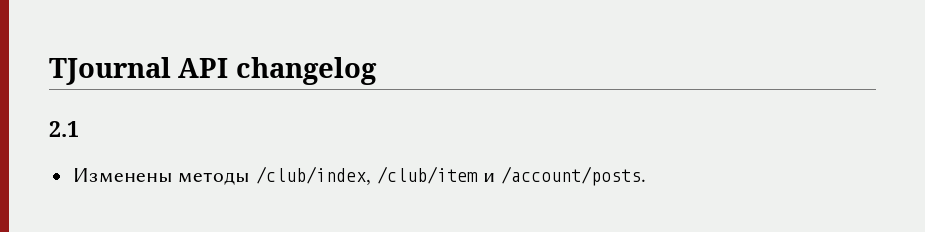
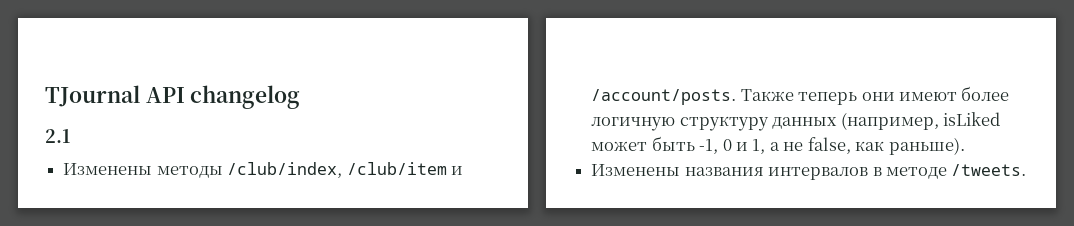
(646, 176) none -> [740,86,1010,105] [591,112,1000,131] [591,136,965,155] [591,164,1027,180] Также теперь они имеют более логичную структуру данных (например, isLiked может быть -1, 0 и 1, а не false, как раньше). // Изменены названия интервалов в методе /tweets.

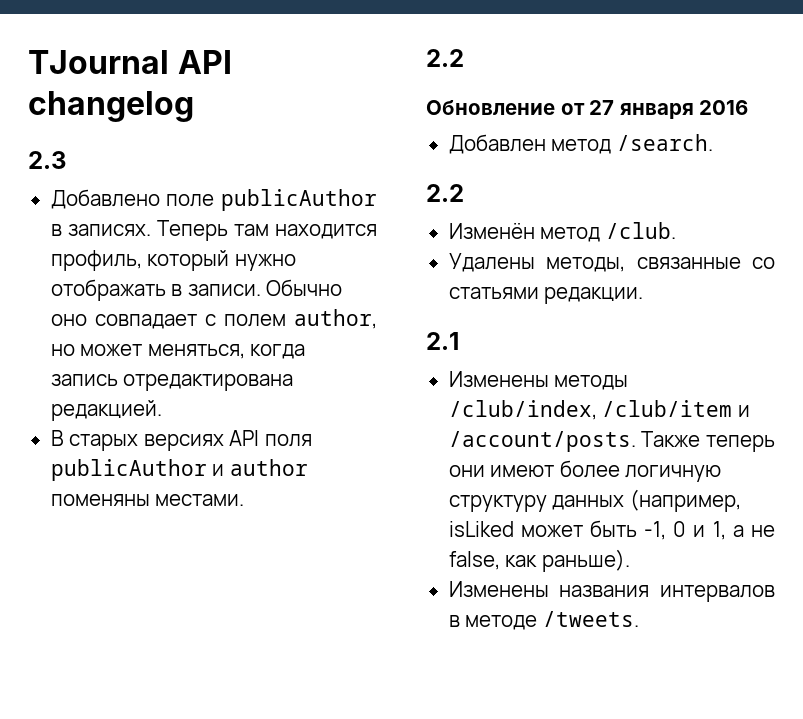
(301, 97) none -> [28,151,67,169] [50,189,377,211] [50,220,377,241] [50,250,296,271] [50,279,343,301] [50,309,378,329] [50,344,306,359] [50,374,294,391] [50,400,162,421] [50,430,312,451] [50,459,308,481] [50,494,245,506] [426,49,464,67] [426,100,749,119] [448,134,713,154] [426,184,464,202] [448,222,676,242] [448,253,775,272] [448,287,644,304] // 2.3 // Добавлено поле publicAuthor в записях. Теперь там находится профиль, который нужно отображать в записи. Обычно оно совпадает с полем author, но может меняться, когда запись отредактирована редакцией. // В старых версиях API поля publicAuthor и author поменяны местами. // 2.2 // Обновление от 27 января 2016 // Добавлен метод /search. // 2.2 // Изменён метод /club. // Удалены методы, связанные со статьями редакции.

